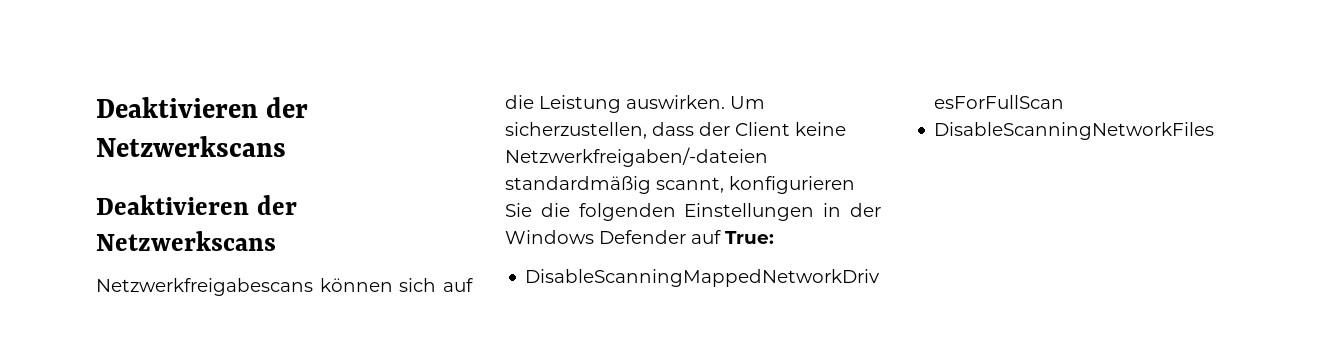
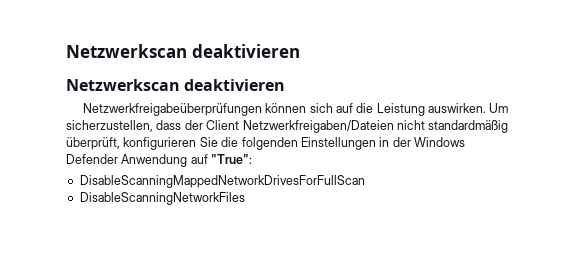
[96,97,309,118] [96,136,286,157] [96,195,297,215] [96,231,276,251] [96,278,313,296] Deaktivieren der Netzwerkscans // Deaktivieren der Netzwerkscans // Netzwerkfreigabescans -> [66,44,300,58] [66,79,286,91] [82,103,262,116] Netzwerkscan deaktivieren // Netzwerkscan deaktivieren // Netzwerkfreigabeüberprüfungen
[795,122,846,136] [505,147,768,167] [505,176,724,194] keine Netzwerkfreigaben/-dateien standardmäßig scannt, -> [242,120,509,133] [66,137,120,150] Netzwerkfreigaben/Dateien nicht standardmäßig überprüft,
[691,230,774,244] auf True: -> [121,154,253,167] Anwendung auf "True":

